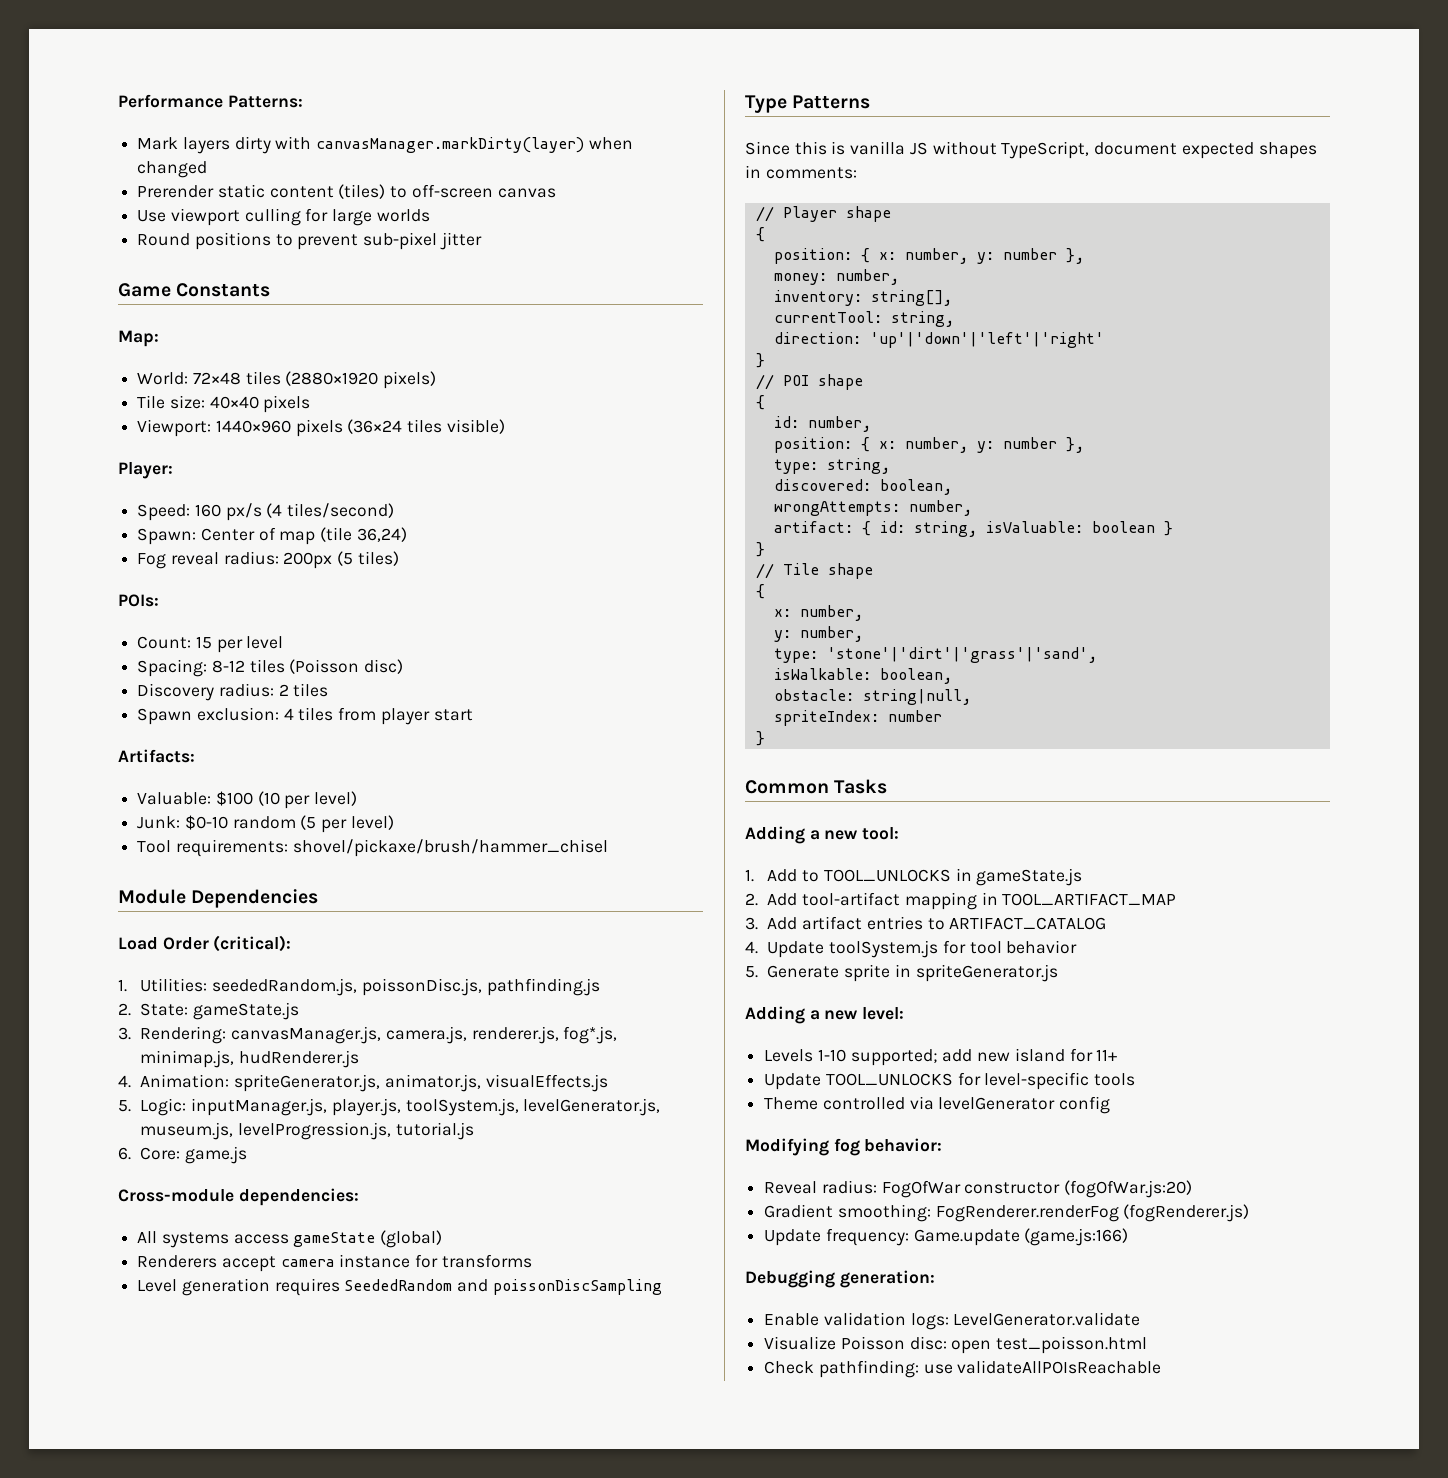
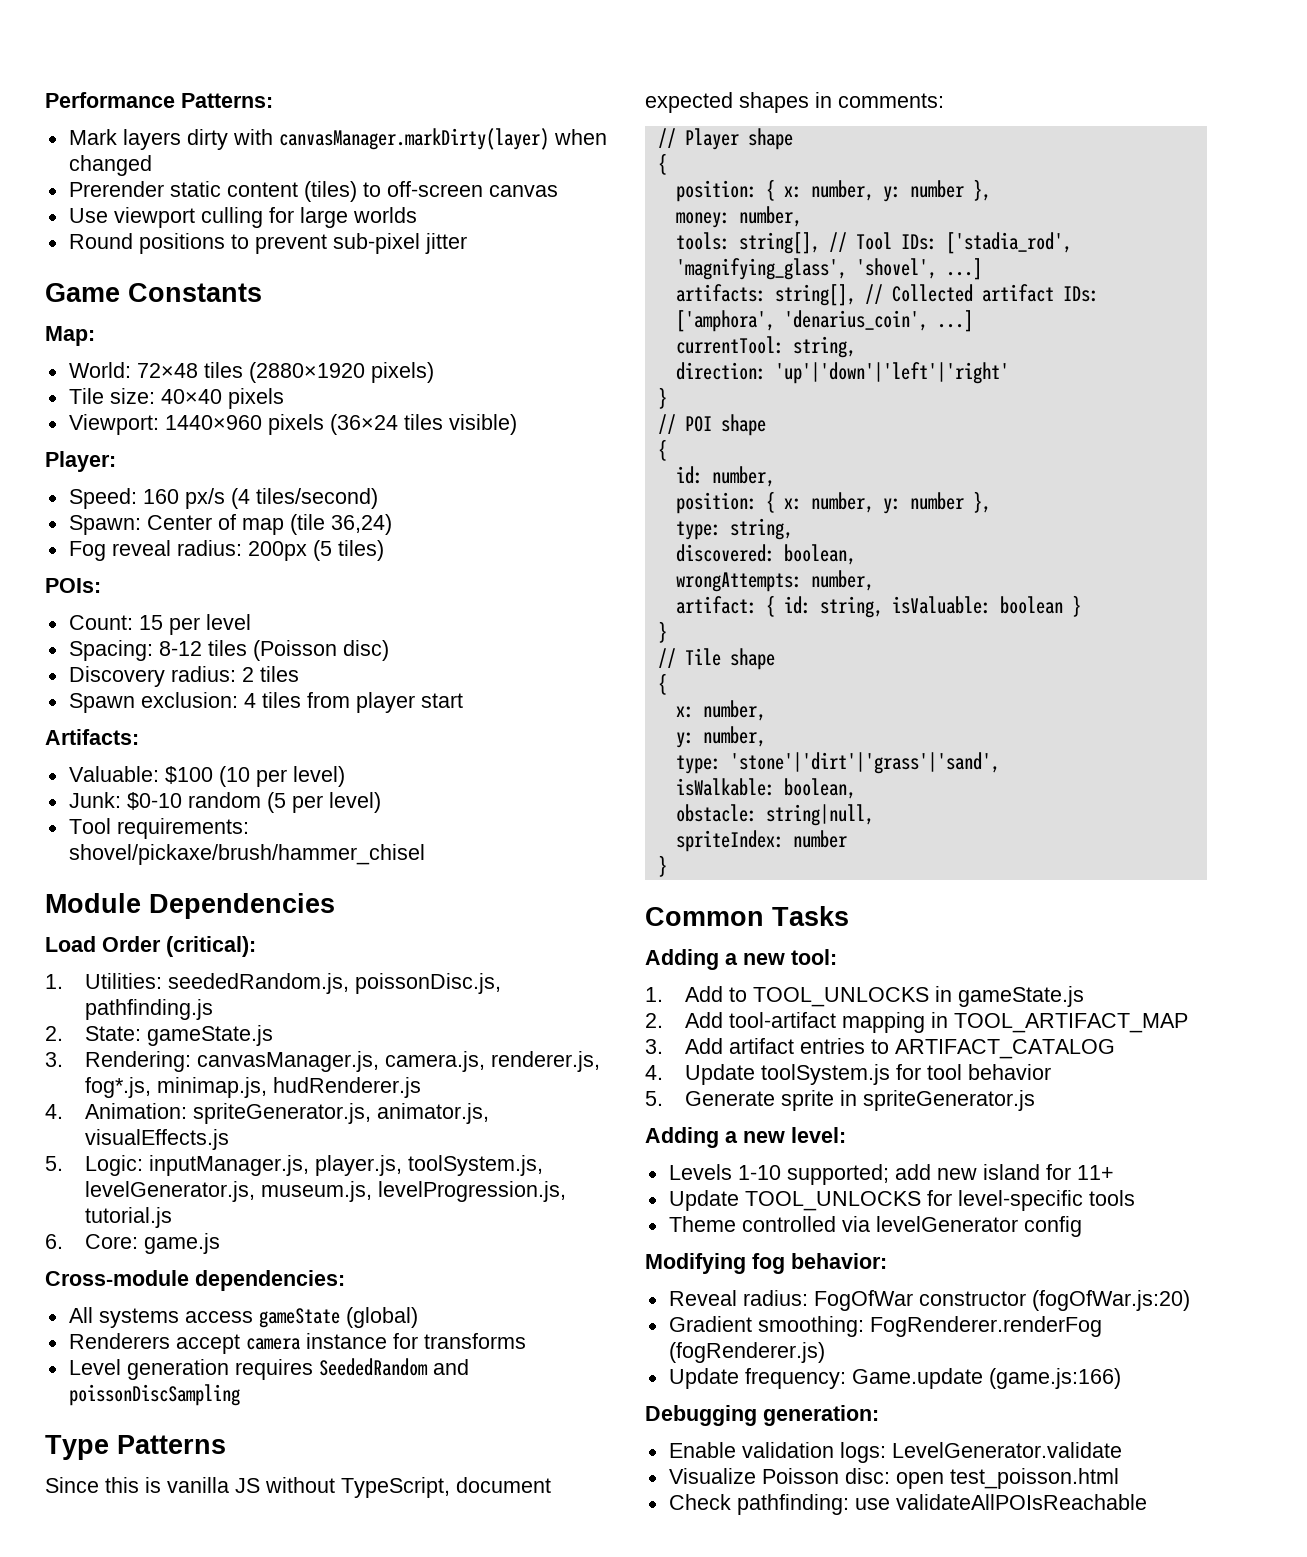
[773,290,952,306] inventory: string[], -> [675,232,1072,254] [675,258,982,280] [675,284,1099,306] [675,310,973,332] tools: string[], // Tool IDs: ['stadia_rod', 'magnifying_glass', 'shovel', ...] // artifacts: string[], // Collected artifact IDs: ['amphora', 'denarius_coin', ...]

